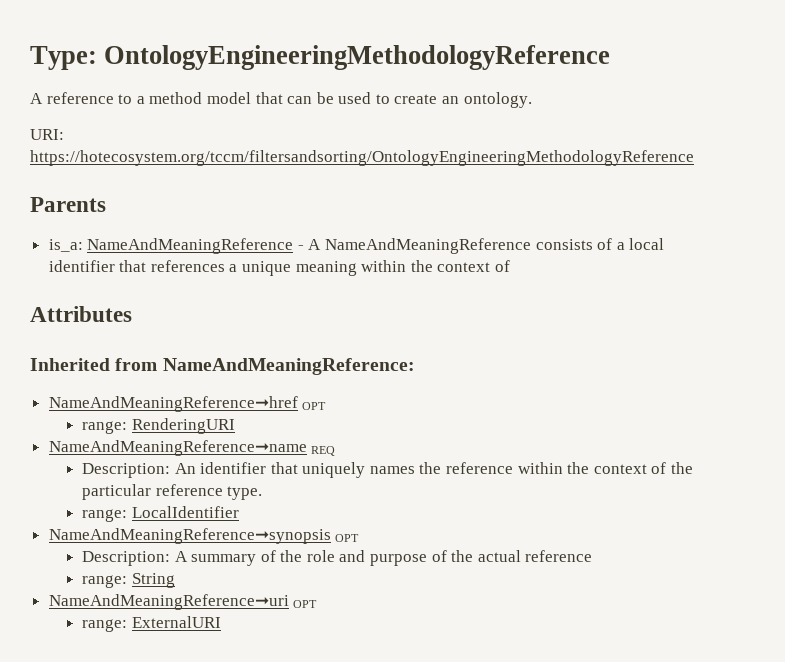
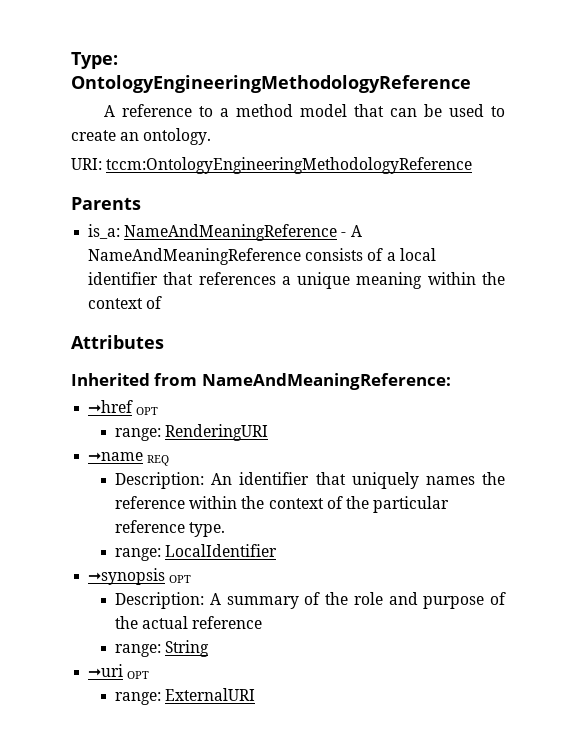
[30,150,694,166] https://hotecosystem.org/tccm/filtersandsorting/OntologyEngineeringMethodologyReference -> [106,157,473,174] tccm:OntologyEngineeringMethodologyReference
[48,396,298,412] NameAndMeaningReference➞href -> [88,400,134,413] ➞href
[48,440,307,456] NameAndMeaningReference➞name -> [88,452,144,461] ➞name
[48,528,331,544] NameAndMeaningReference➞synopsis -> [88,568,166,585] ➞synopsis
[48,594,289,610] NameAndMeaningReference➞uri -> [88,664,124,677] ➞uri

